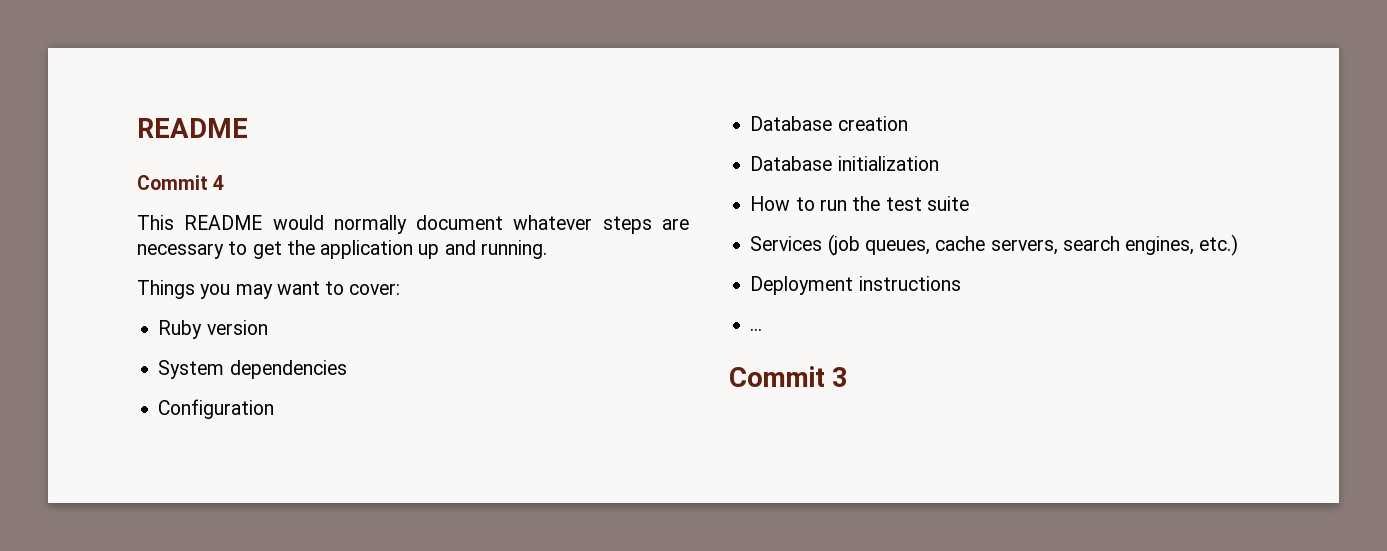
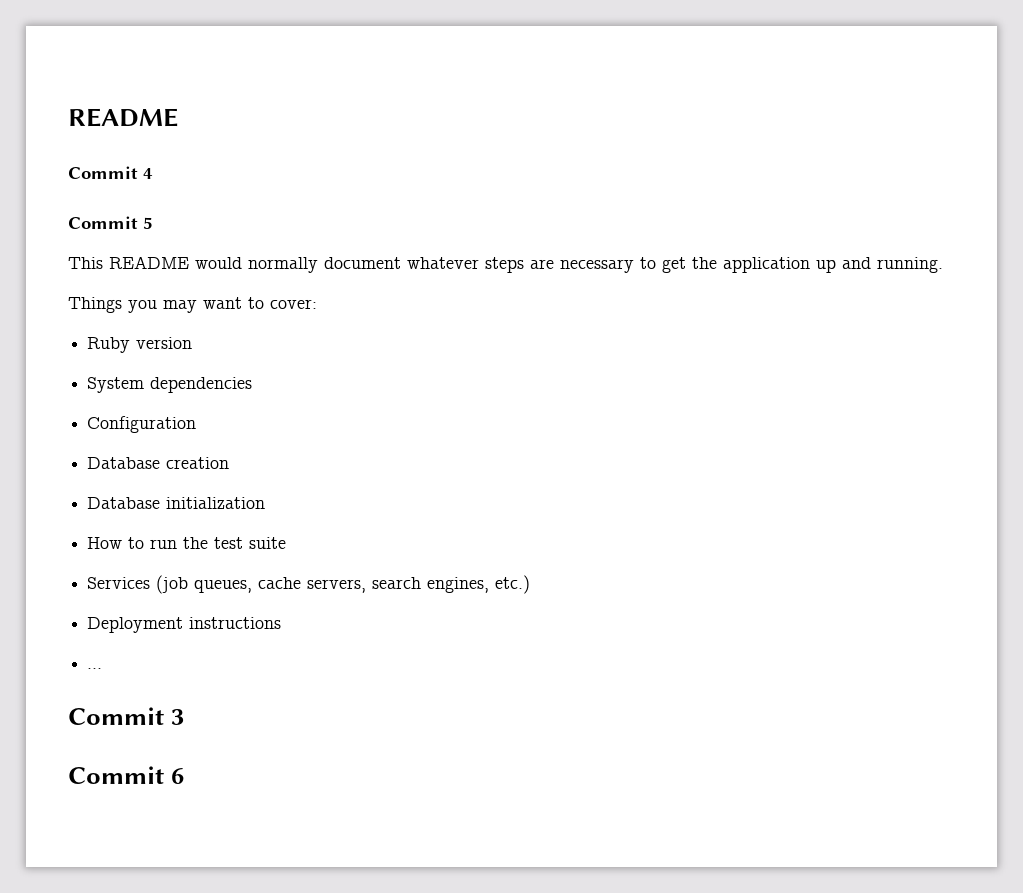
(225, 182) none -> [68,216,153,229] // Commit 5
(849, 377) none -> [68,766,185,784] // Commit 6

